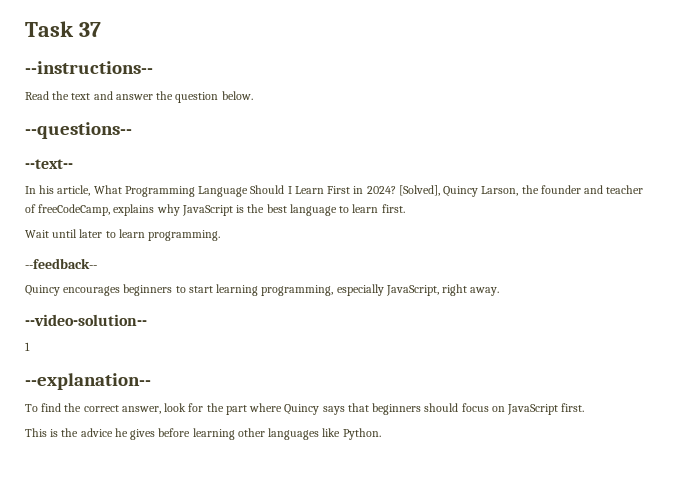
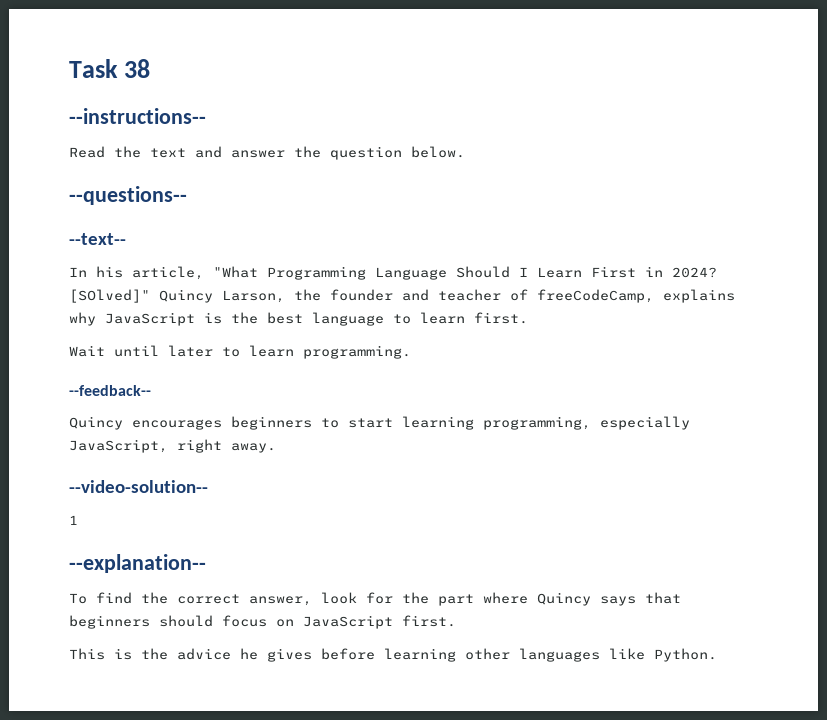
[78,22,101,37] 37 -> [123,59,150,78] 38
[93,185,122,194] What -> [213,266,258,278] "What
[398,185,440,196] [Solved], -> [69,289,150,303] [SOlved]"

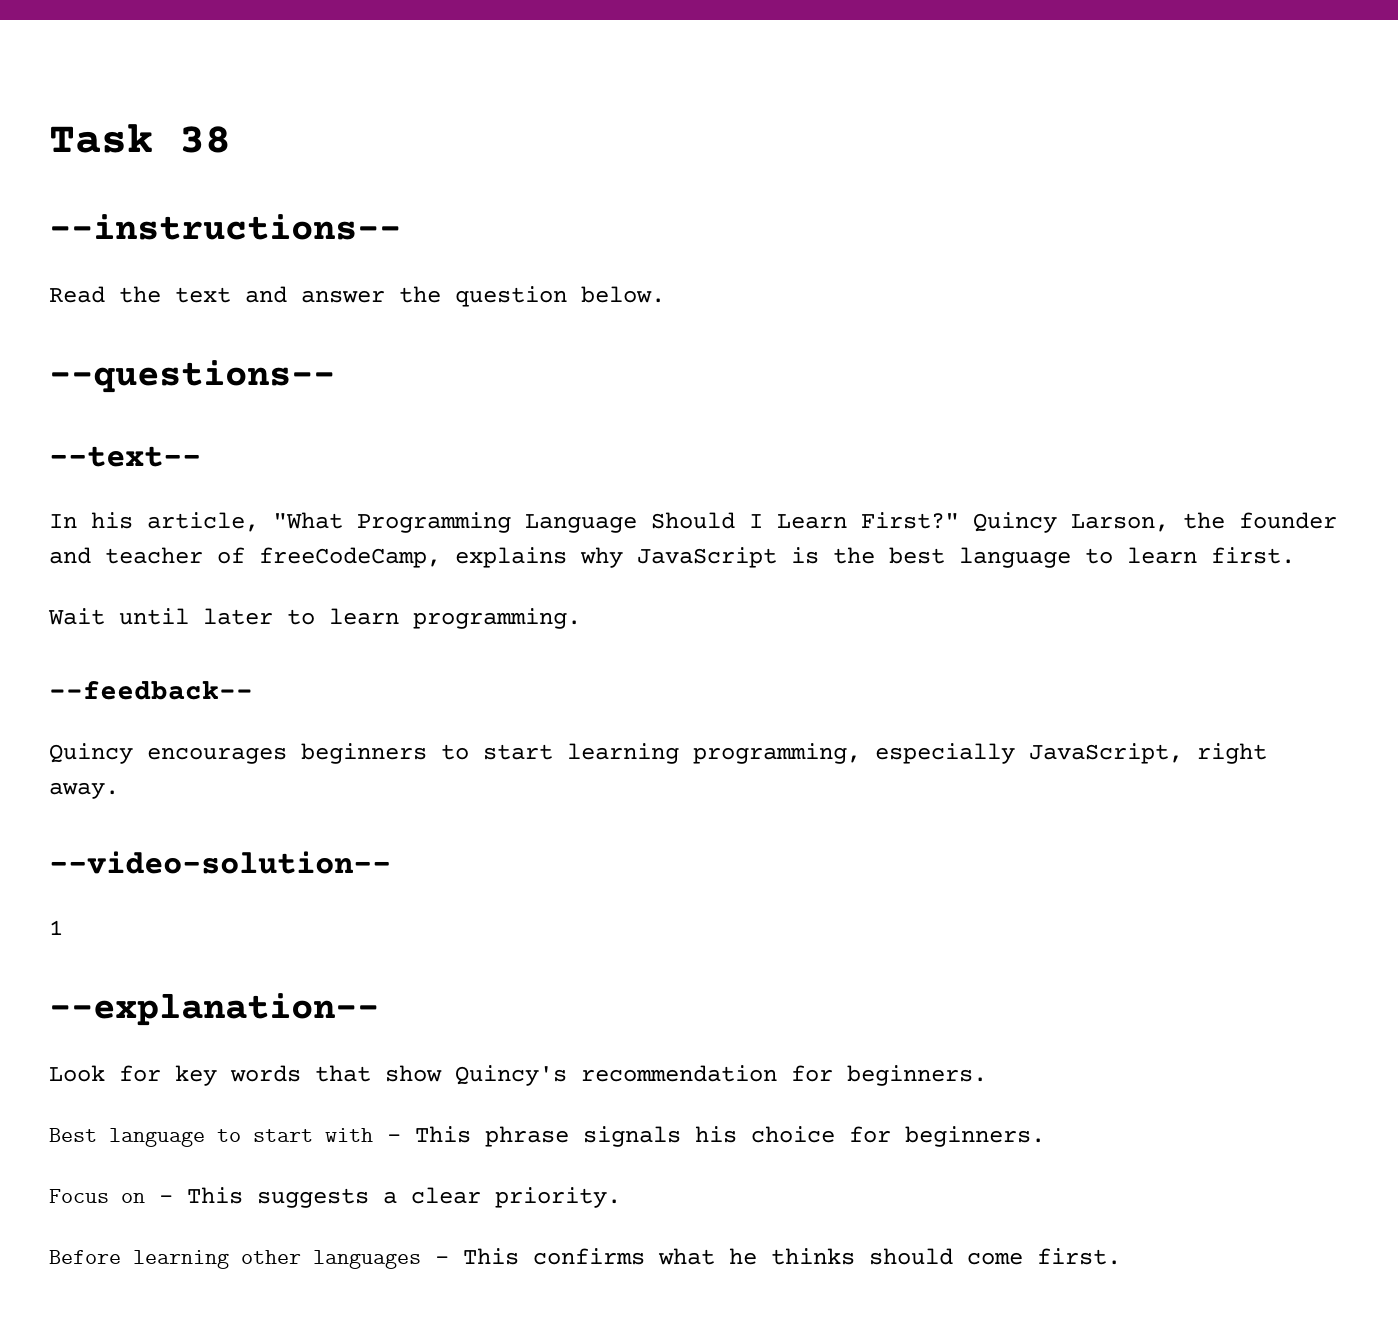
[591,266,717,278] [69,289,150,303] First in 2024? [SOlved]" -> [861,512,959,529] First?"
[69,592,681,606] [69,615,456,629] [69,648,717,662] To find the correct answer, look for the part where Quincy says that beginners should focus on JavaScript first. // This is the advice he gives before learning other languages like Python. -> [49,1065,987,1086] [49,1126,1045,1147] [49,1187,621,1208] [49,1248,1121,1269] Look for key words that show Quincy's recommendation for beginners. // Best language to start with – This phrase signals his choice for beginners. // Focus on – This suggests a clear priority. // Before learning other languages – This confirms what he thinks should come first.

